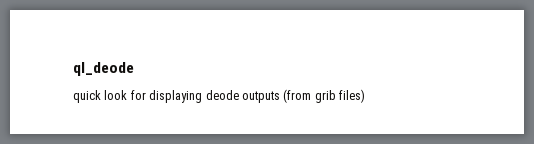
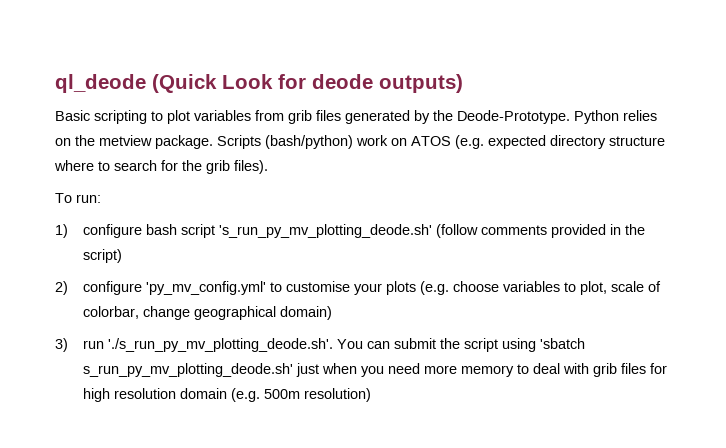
[73,89,365,103] // quick look for displaying deode outputs (from grib files) -> [152,74,463,93] [55,110,657,124] [55,135,665,149] [54,160,268,174] [55,193,101,203] [55,224,646,238] [83,249,123,263] [55,281,662,295] [83,306,333,320] [55,338,586,352] [83,363,668,377] [83,388,372,402] (Quick Look for deode outputs) // Basic scripting to plot variables from grib files generated by the Deode-Prototype. Python relies on the metview package. Scripts (bash/python) work on ATOS (e.g. expected directory structure where to search for the grib files). // To run: // 1) configure bash script 's_run_py_mv_plotting_deode.sh' (follow comments provided in the script) // 2) configure 'py_mv_config.yml' to customise your plots (e.g. choose variables to plot, scale of colorbar, change geographical domain) // 3) run './s_run_py_mv_plotting_deode.sh'. You can submit the script using 'sbatch s_run_py_mv_plotting_deode.sh' just when you need more memory to deal with grib files for high resolution domain (e.g. 500m resolution)

